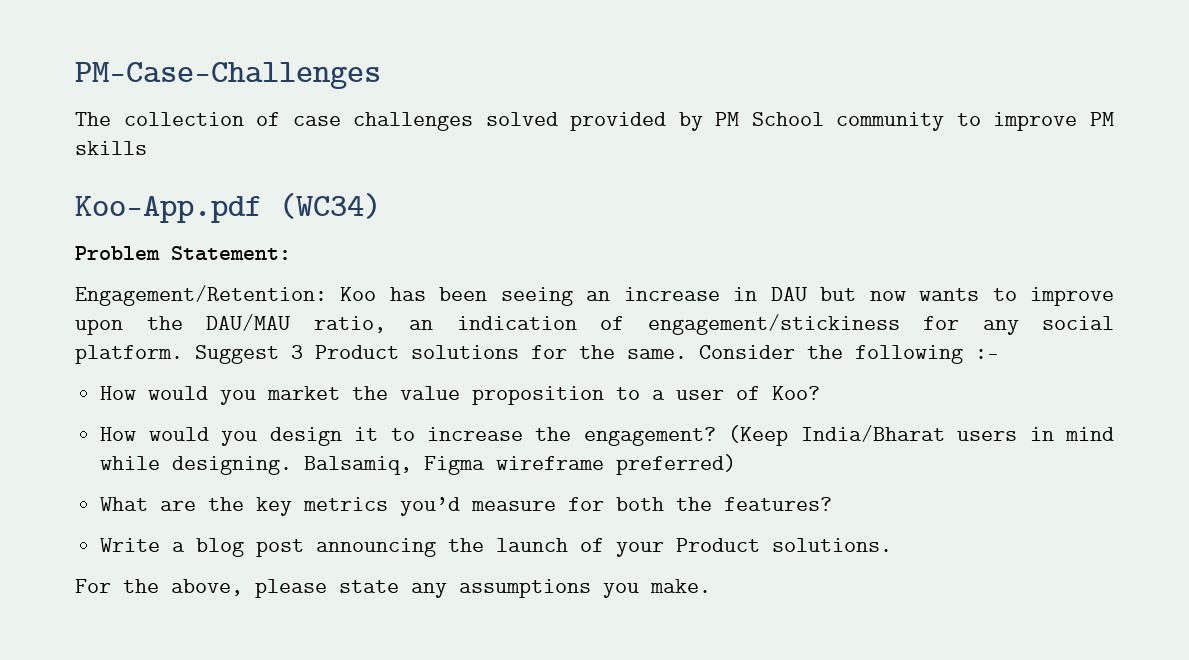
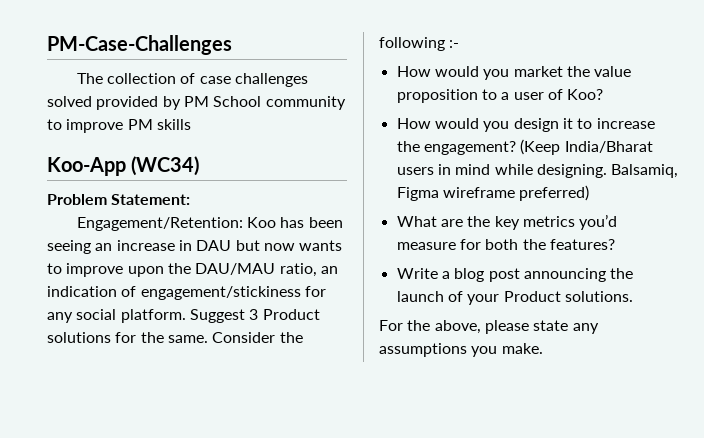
[75,196,262,223] Koo-App.pdf -> [47,157,126,176] Koo-App

